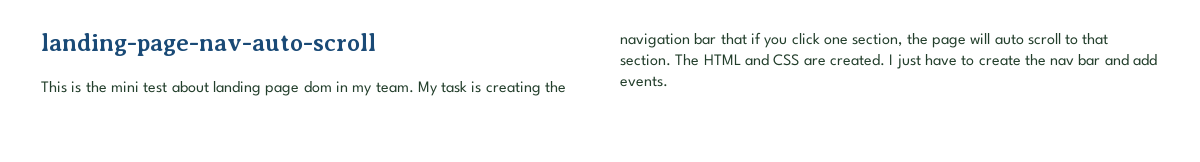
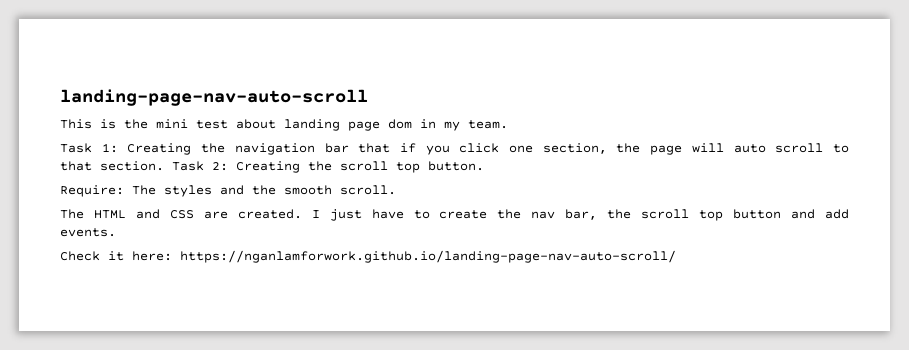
[417,81,541,96] My task is creating -> [60,143,192,155] // Task 1: Creating
(671, 60) none -> [172,161,484,173] [60,185,396,197] Task 2: Creating the scroll top button. // Require: The styles and the smooth scroll. //
[1078,54,1101,66] bar -> [565,209,782,221] bar, the scroll top button
(668, 81) none -> [60,250,676,263] // Check it here: https://nganlamforwork.github.io/landing-page-nav-auto-scroll/

